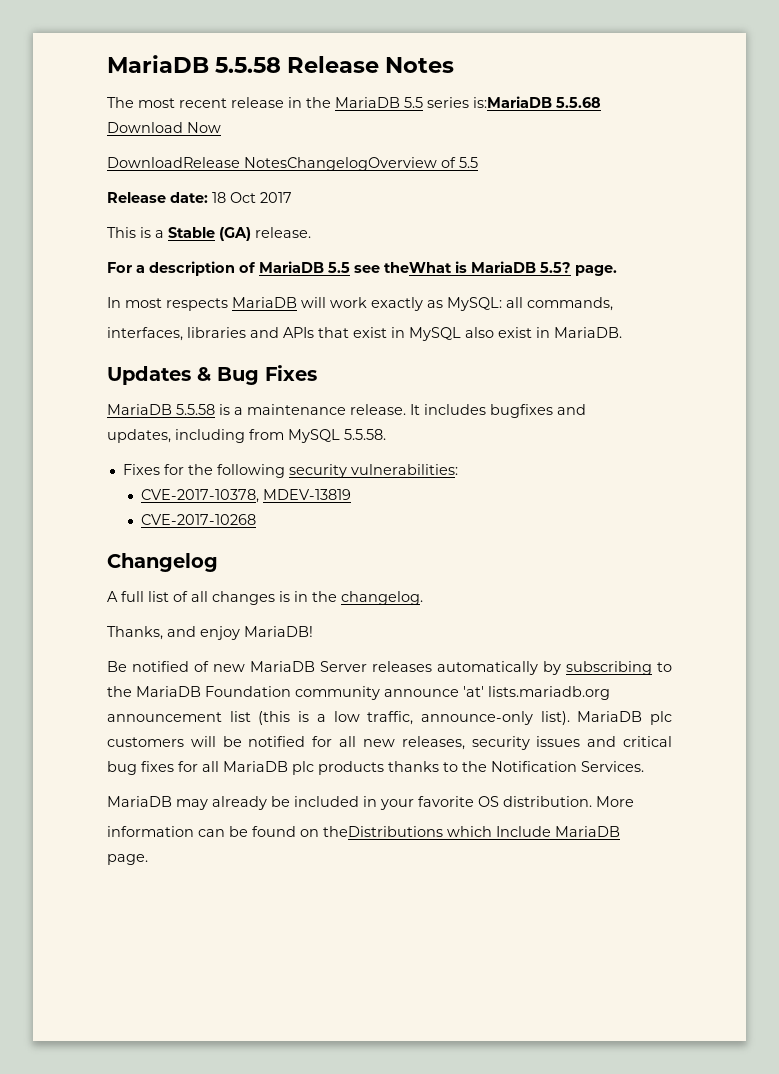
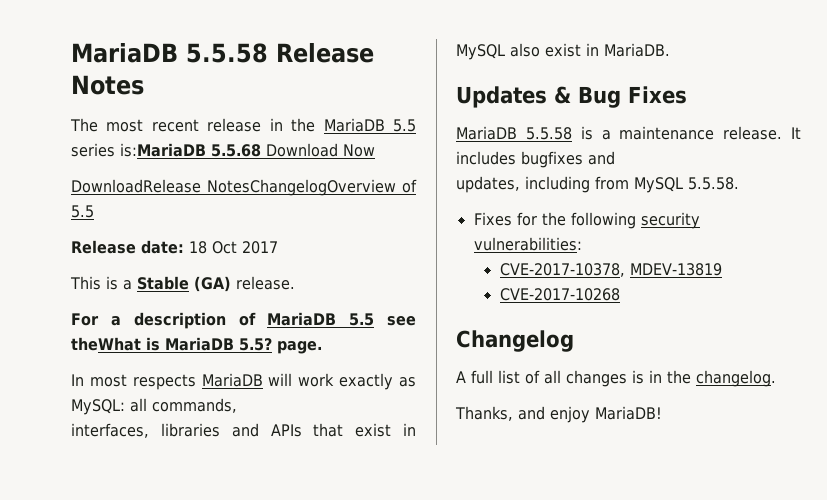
[107,661,672,675] [107,686,610,700] [107,711,672,725] [107,736,672,750] [107,761,644,775] [107,796,634,810] [107,826,620,837] [107,854,148,865] // Be notified of new MariaDB Server releases automatically by subscribing to the MariaDB Foundation community announce 'at' lists.mariadb.org announcement list (this is a low traffic, announce-only list). MariaDB plc customers will be notified for all new releases, security issues and critical bug fixes for all MariaDB plc products thanks to the Notification Services. // MariaDB may already be included in your favorite OS distribution. More // information can be found on theDistributions which Include MariaDB // page. -> (662, 413) none

